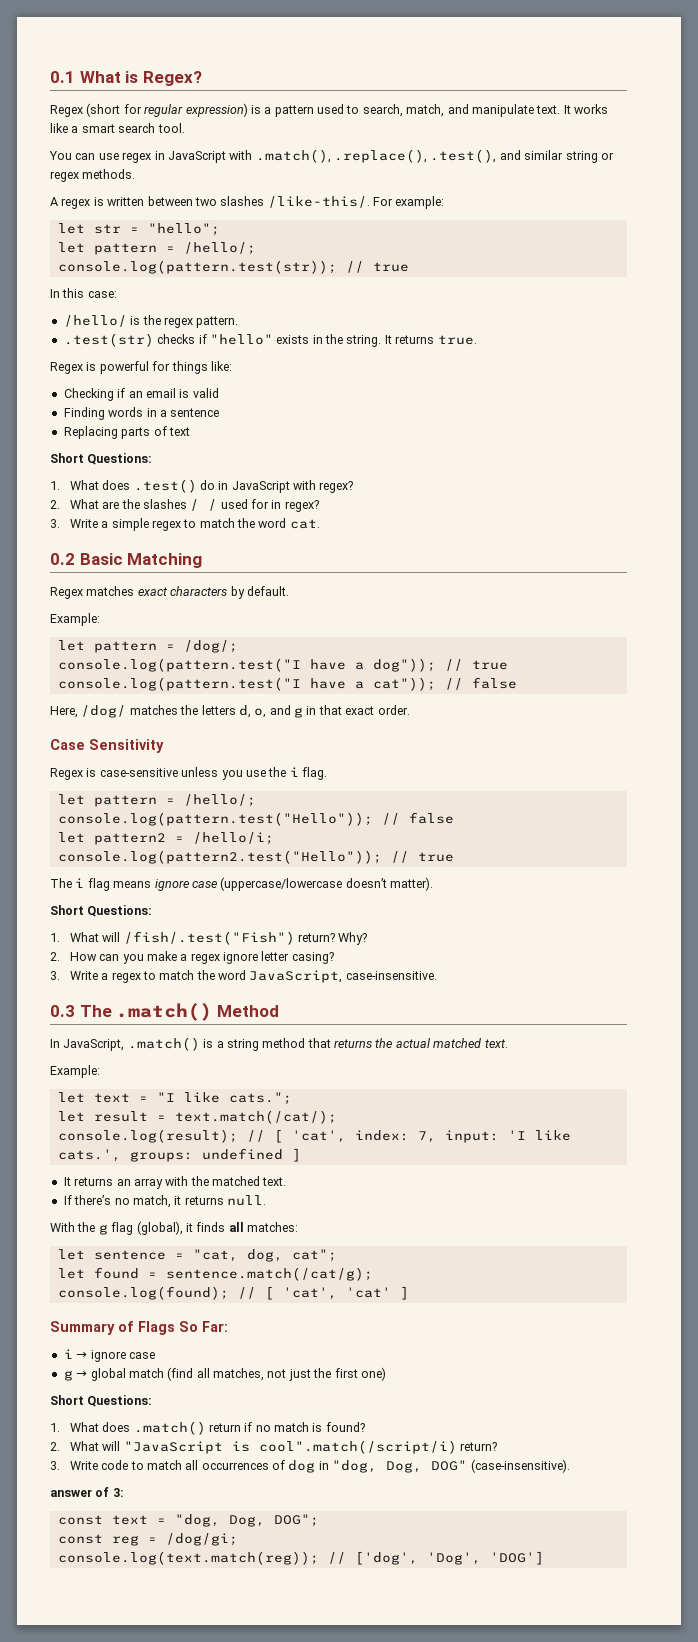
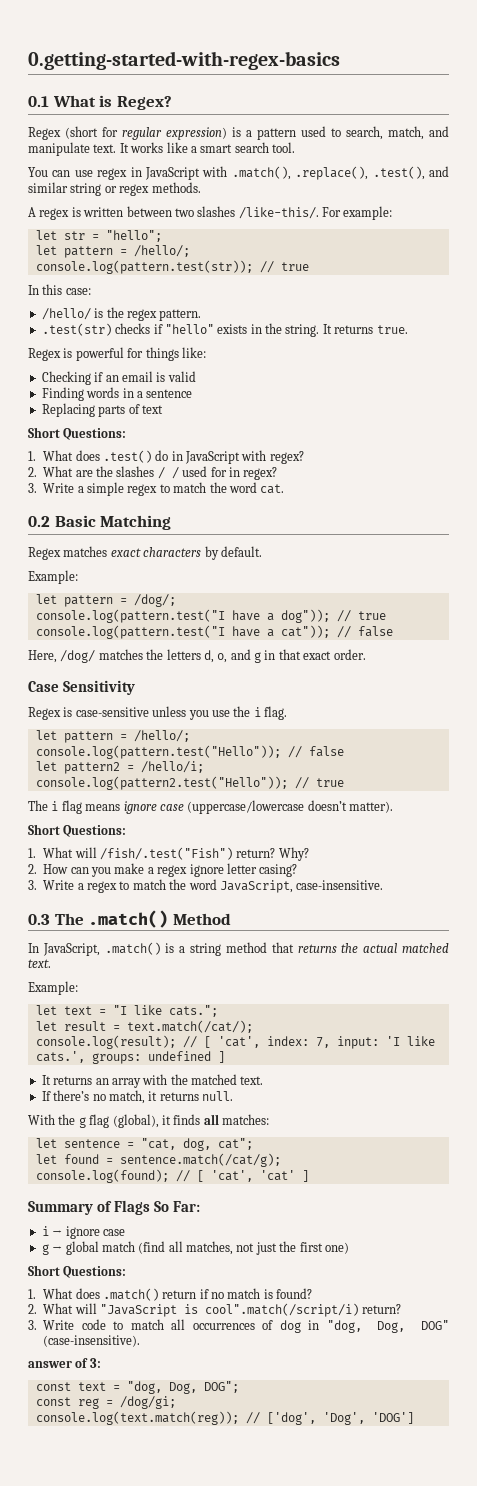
(50, 77) none -> [28,51,340,70] 0.getting-started-with-regex-basics //

